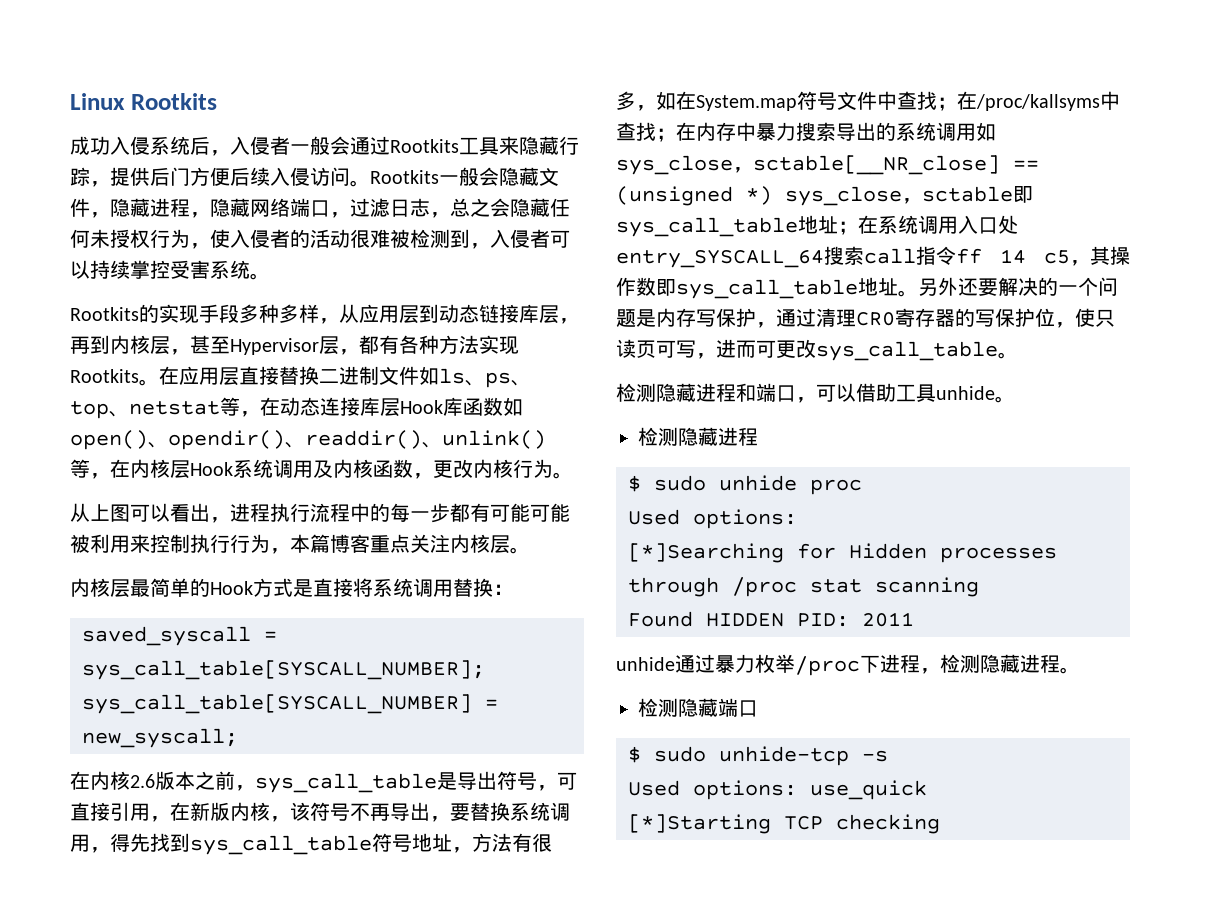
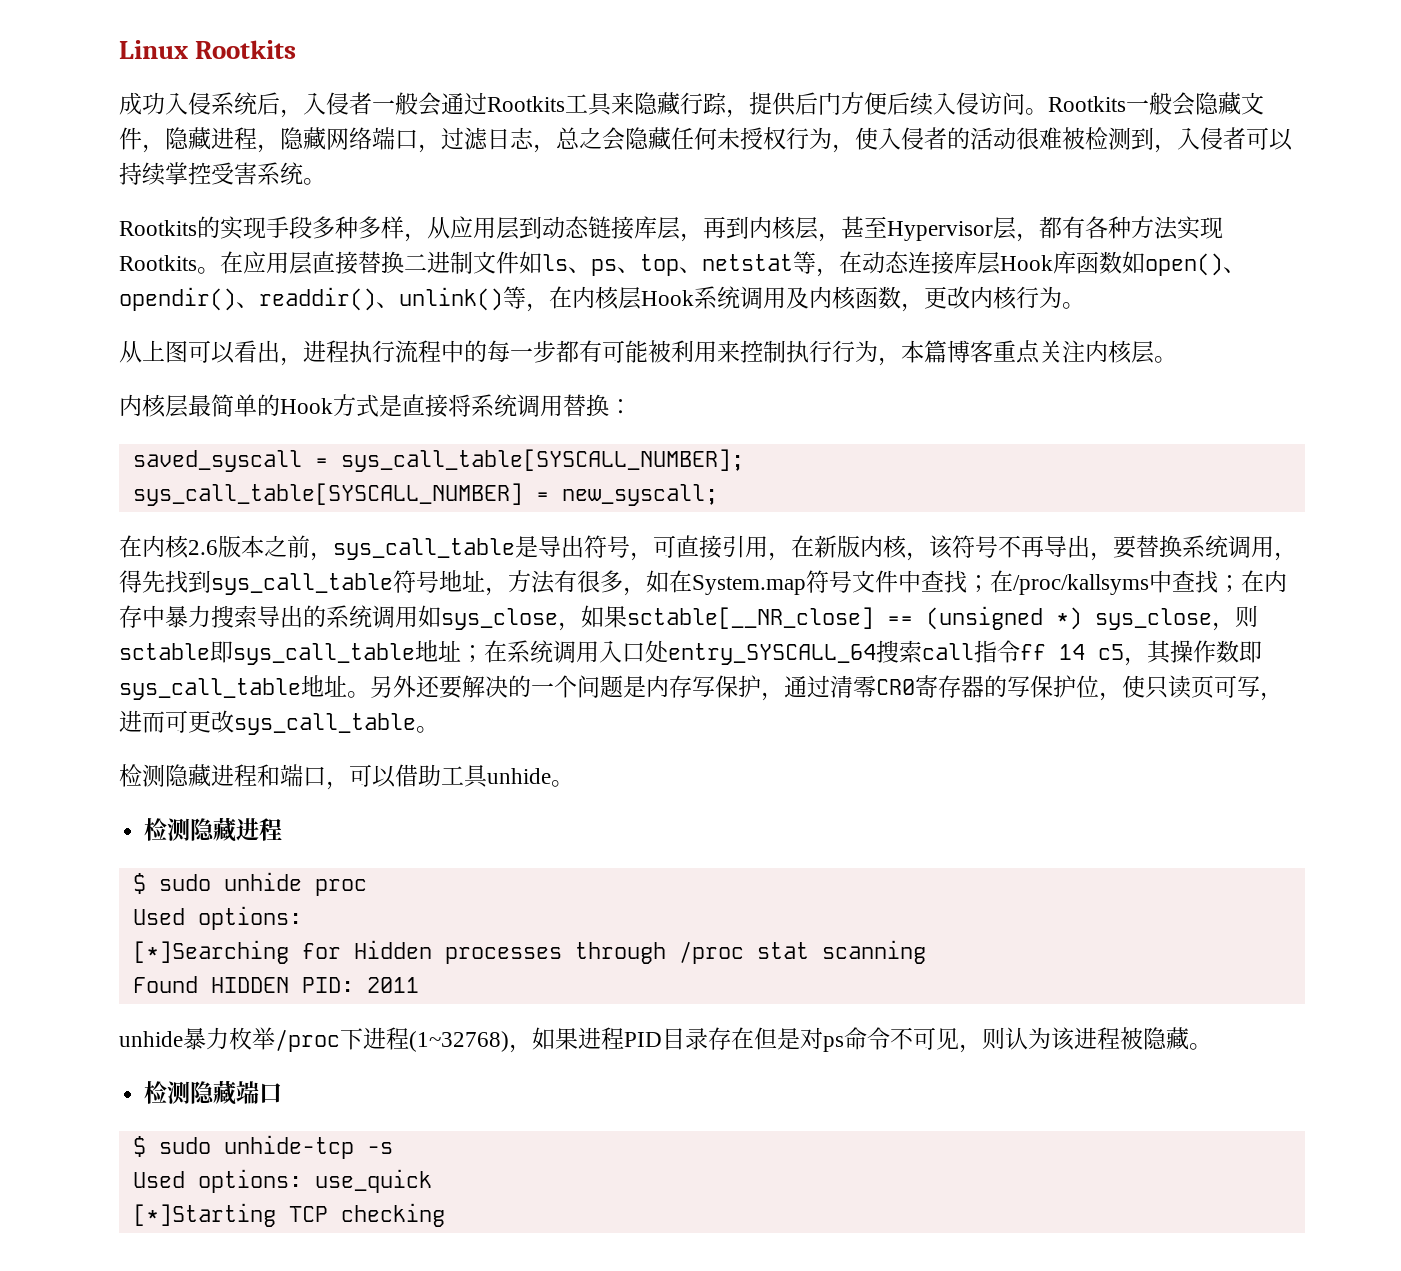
[530,503,570,522] 可能 -> (648, 351) none
(753, 170) none -> [581,605,627,628] 如果
(922, 201) none -> [1235,605,1258,628] 则
[836,309,856,327] 理 -> [853,675,876,698] 零
[675,654,715,673] 通过 -> (183, 1039) none
[920,654,1060,674] ，检测隐藏进程 -> [409,1027,1189,1053] (1~32768)，如果进程PID目录存在但是对ps命令不可见，则认为该进程被隐藏

